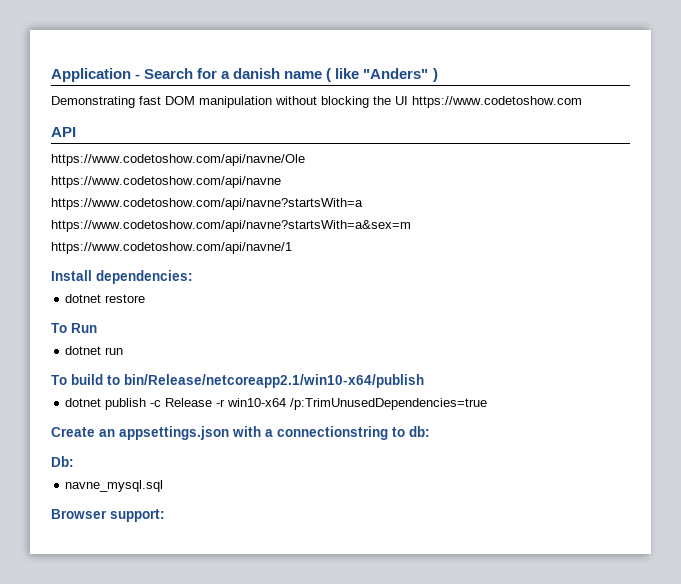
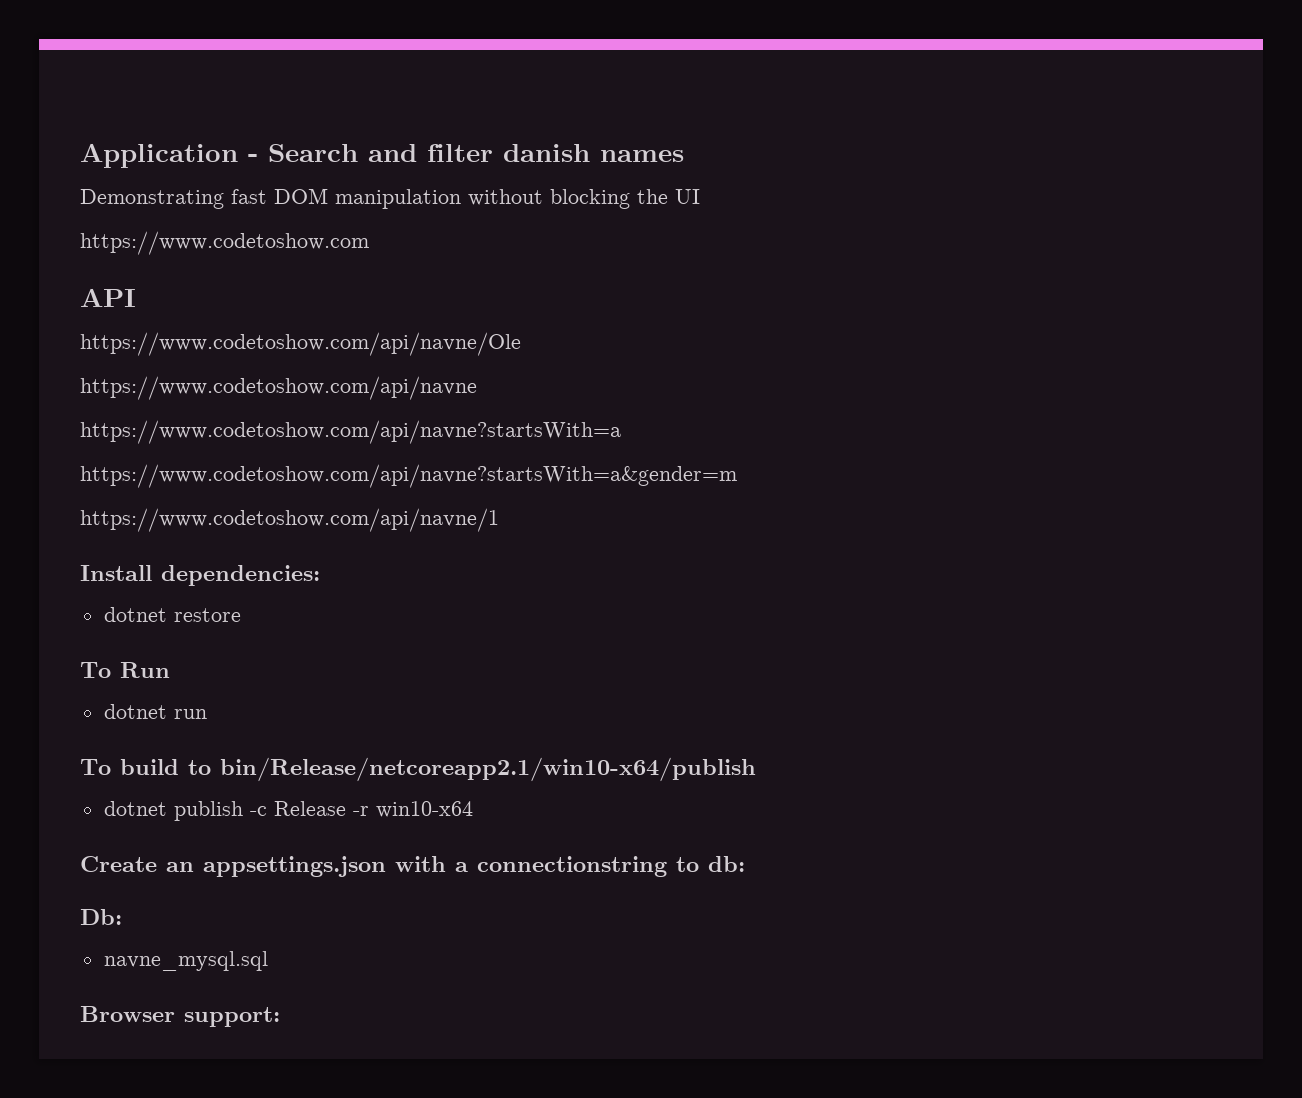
[197,68,438,82] for a danish name ( like "Anders" ) -> [368,144,684,162] and filter danish names
(408, 100) none -> (700, 196) //
[51,220,411,232] https://www.codetoshow.com/api/navne?startsWith=a&sex=m -> [80,464,737,488] https://www.codetoshow.com/api/navne?startsWith=a&gender=m
[290,398,488,410] /p:TrimUnusedDependencies=true -> (473, 809) none

